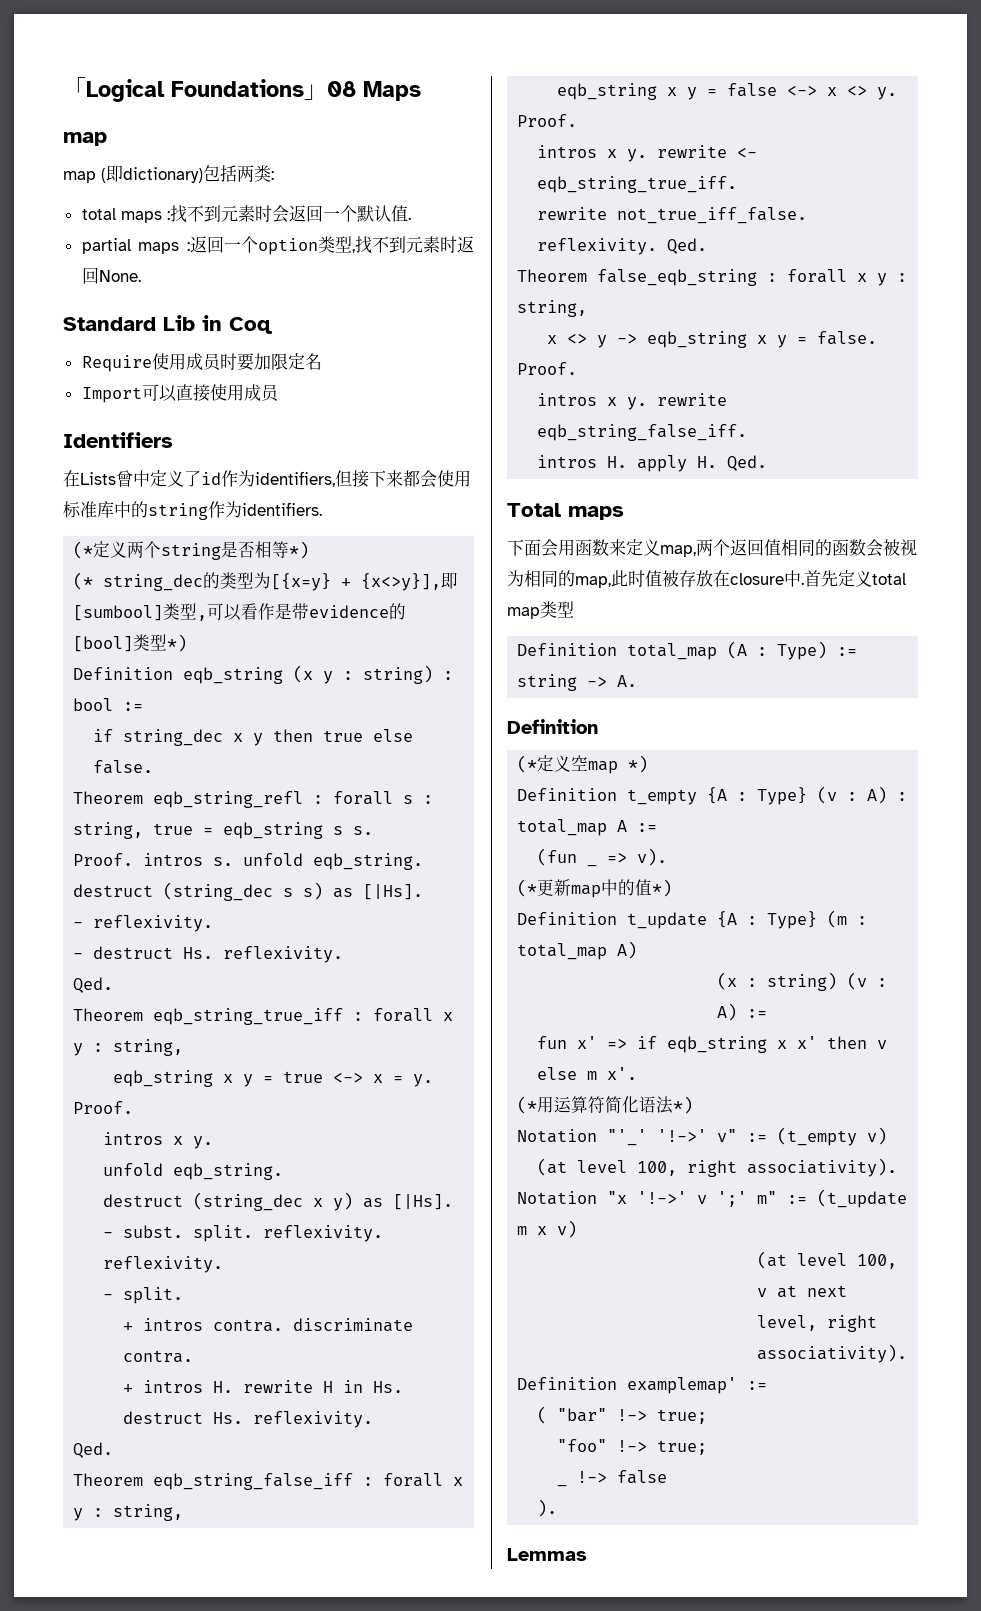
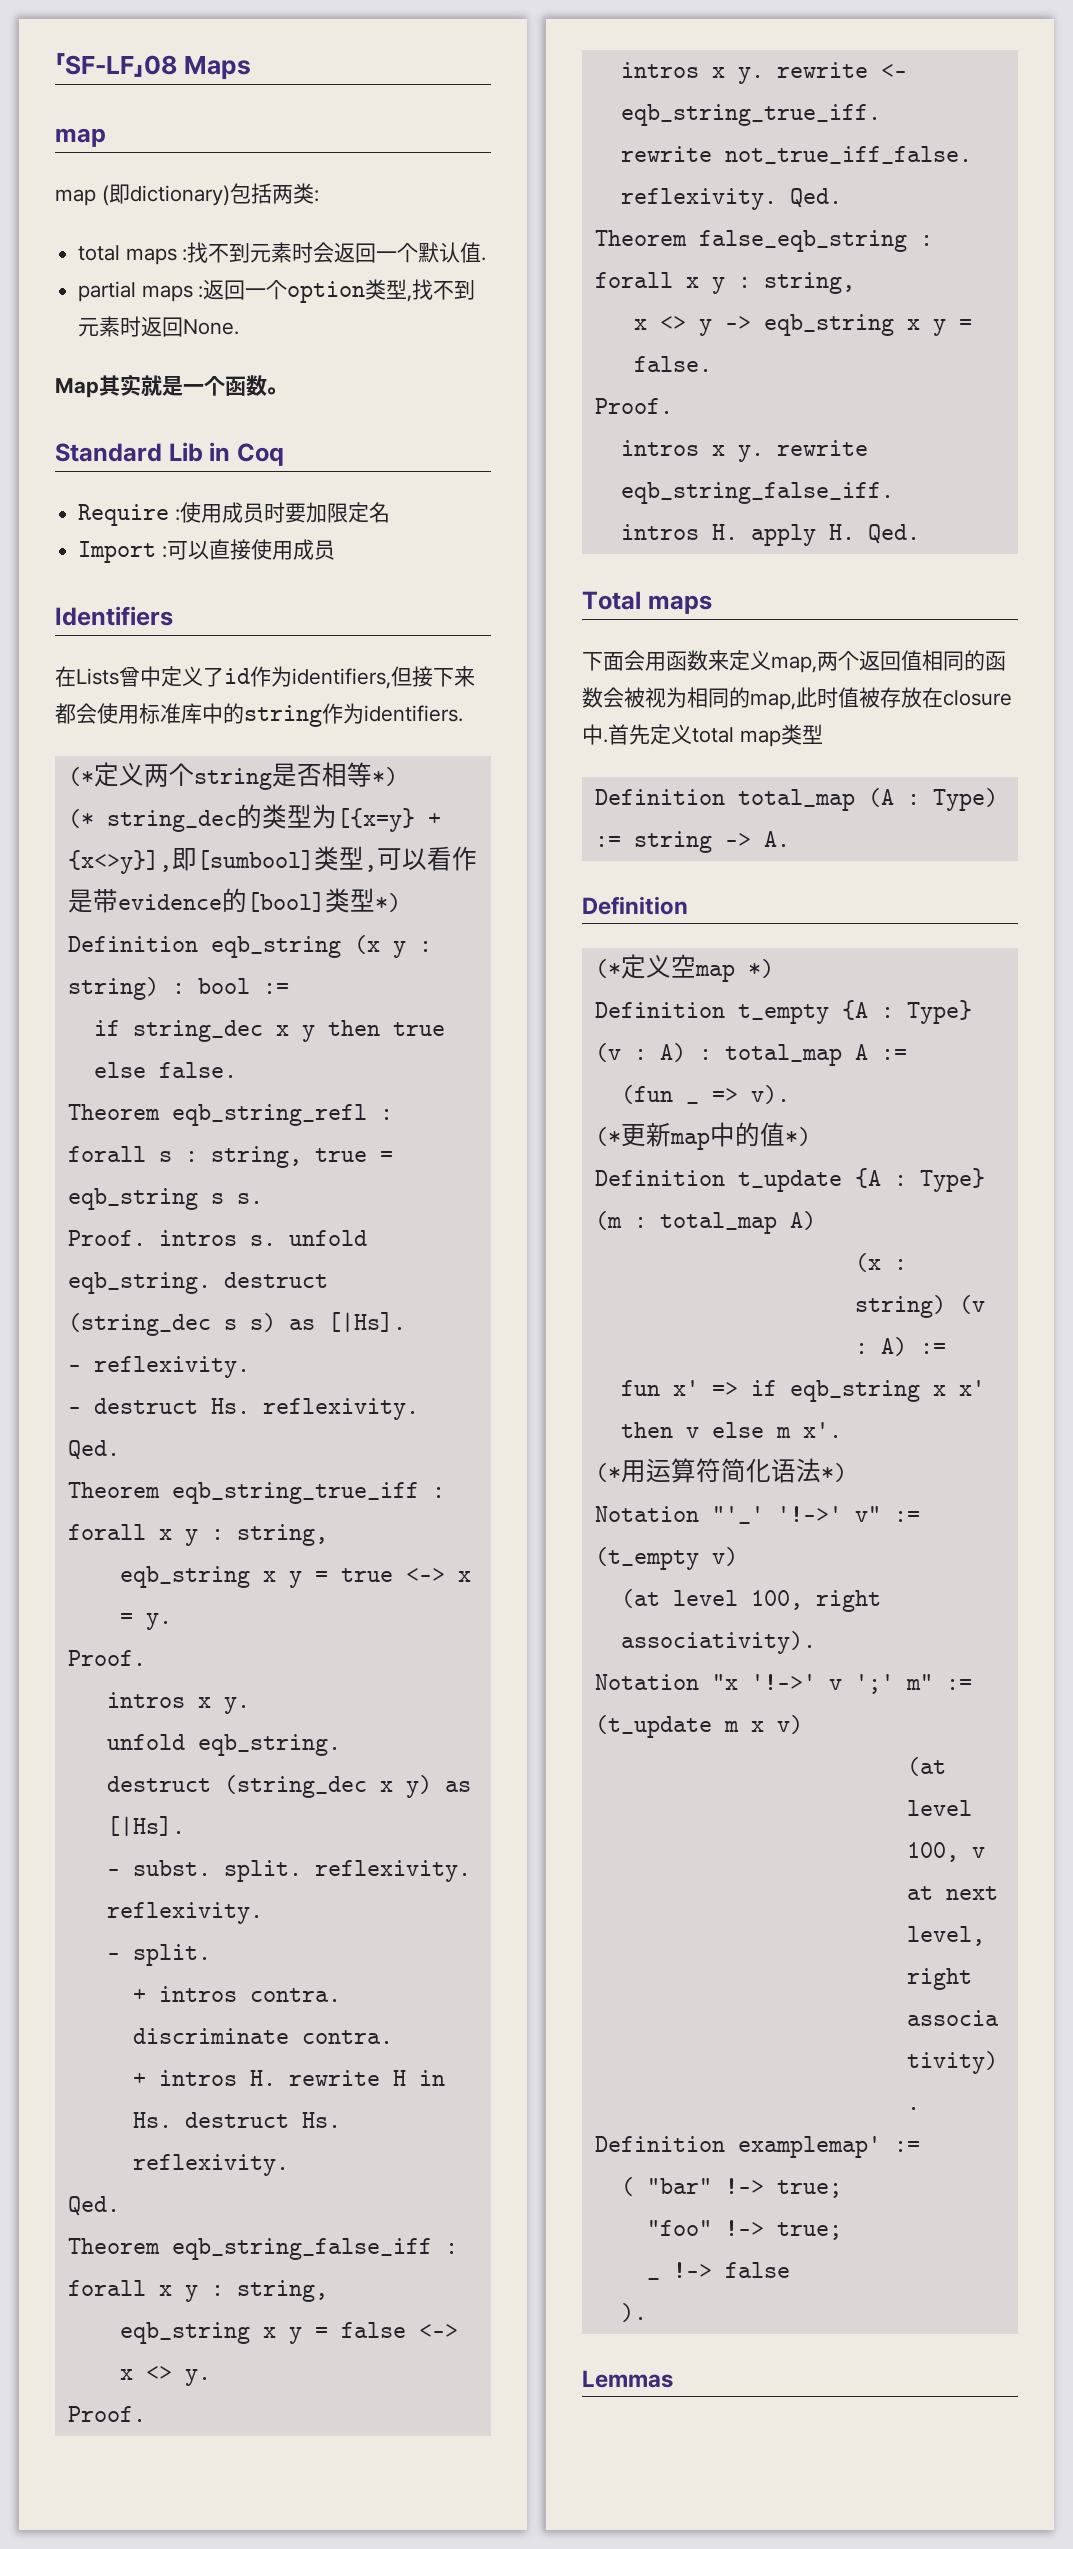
[86,79,304,102] Logical Foundations -> [65,55,134,75] SF-LF
(141, 276) none -> [55,374,287,398] // Map其实就是一个函数。
(152, 363) none -> [174,509,180,521] :
(142, 395) none -> [161,546,167,558] :

